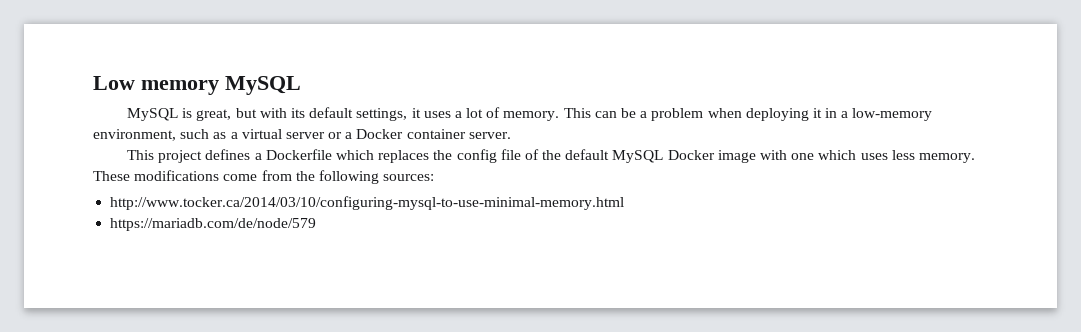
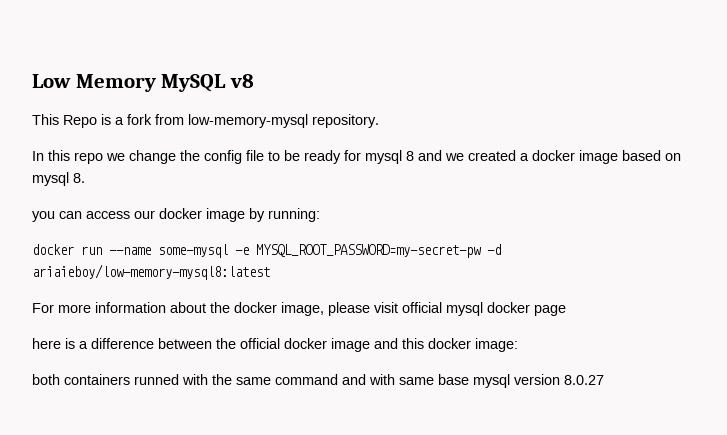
[141,76,301,95] [127,107,933,121] [93,129,511,141] [127,149,975,163] [93,170,435,184] [110,196,625,210] [110,218,317,231] memory MySQL // MySQL is great, but with its default settings, it uses a lot of memory. This can be a problem when deploying it in a low-memory environment, such as a virtual server or a Docker container server. // This project defines a Dockerfile which replaces the config file of the default MySQL Docker image with one which uses less memory. These modifications come from the following sources: // http://www.tocker.ca/2014/03/10/configuring-mysql-to-use-minimal-memory.html // https://mariadb.com/de/node/579 -> [75,74,254,92] [32,114,379,128] [32,150,681,164] [32,172,85,186] [32,208,320,222] [32,244,501,258] [32,264,270,280] [32,302,566,316] [32,338,518,352] [32,374,604,388] Memory MySQL v8 // This Repo is a fork from low-memory-mysql repository. // In this repo we change the config file to be ready for mysql 8 and we created a docker image based on mysql 8. // you can access our docker image by running: // docker run --name some-mysql -e MYSQL_ROOT_PASSWORD=my-secret-pw -d ariaieboy/low-memory-mysql8:latest // For more information about the docker image, please visit official mysql docker page // here is a difference between the official docker image and this docker image: // both containers runned with the same command and with same base mysql version 8.0.27

